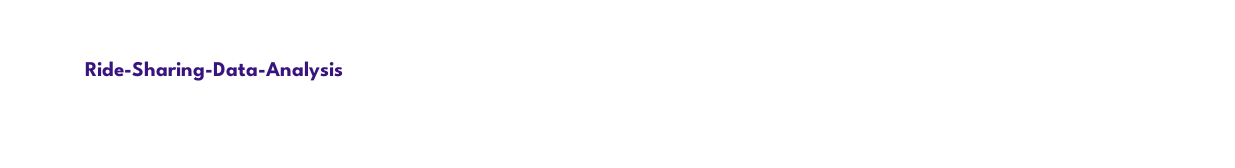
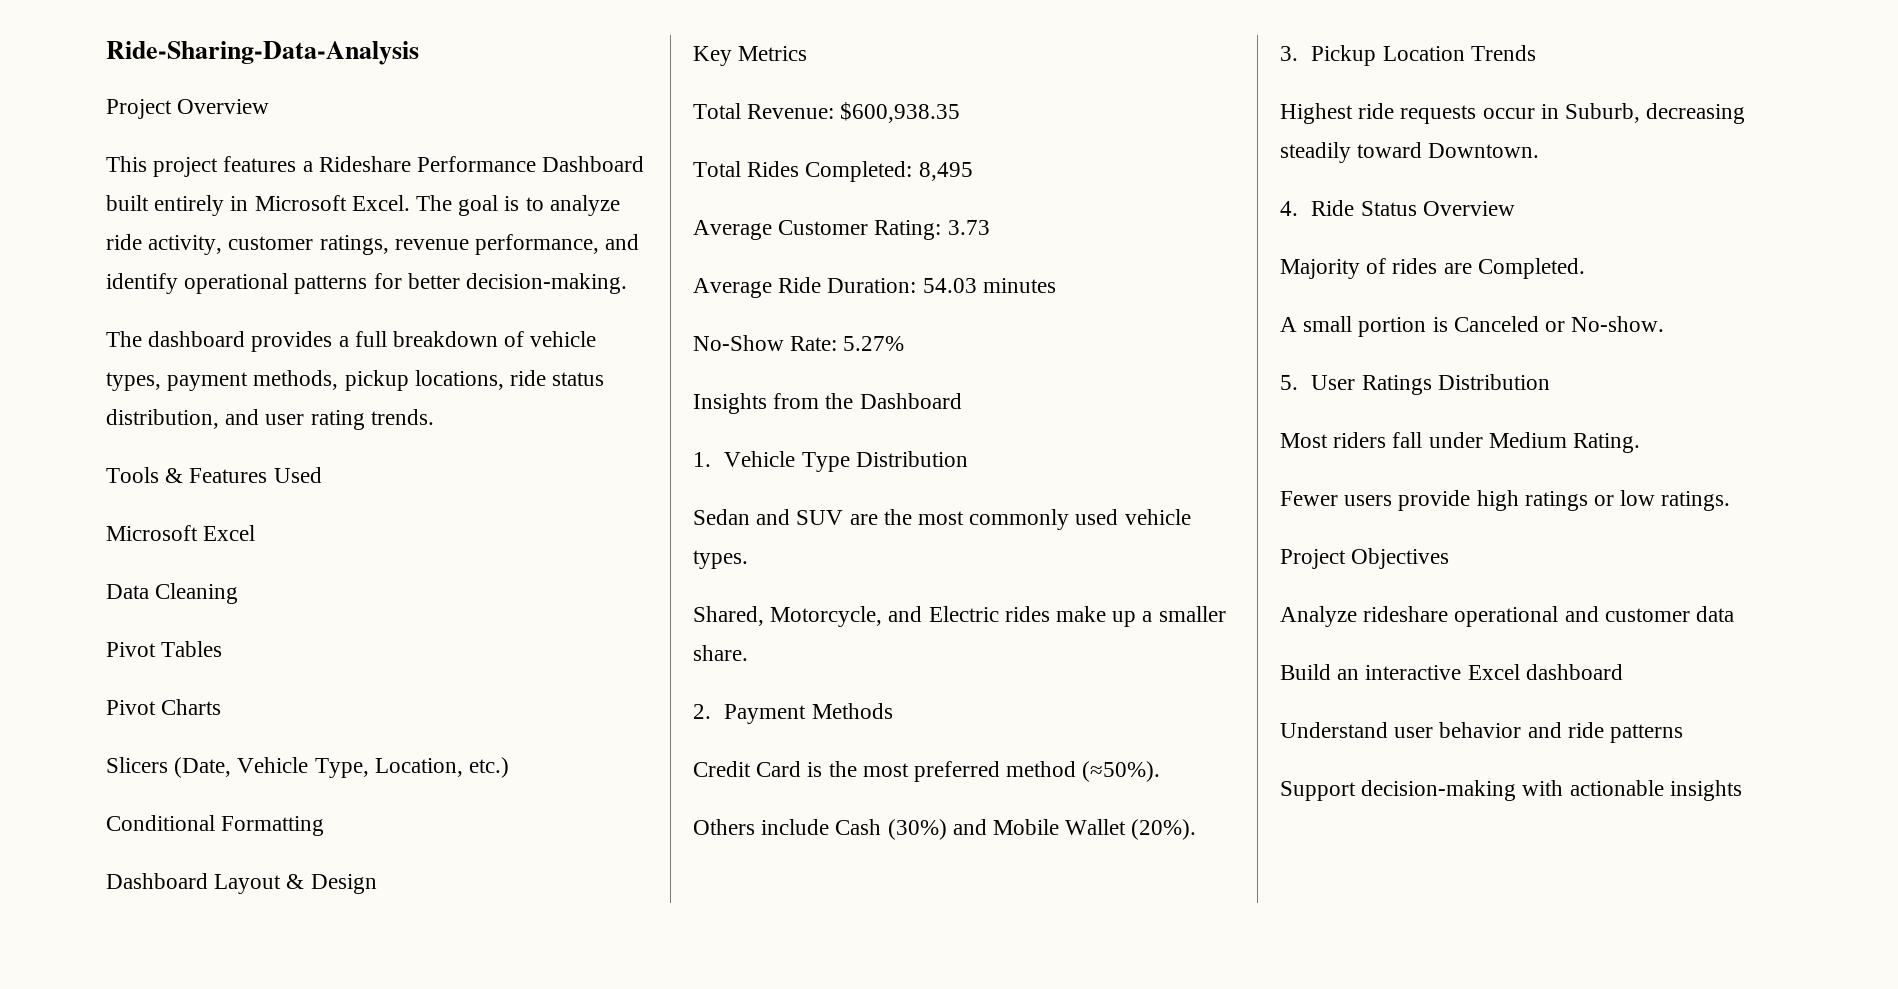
(343, 71) none -> [106,99,270,119] [106,156,645,177] [106,195,620,216] [106,234,640,255] [106,273,628,294] [106,331,597,352] [106,370,605,391] [106,409,434,430] [106,467,322,483] [106,525,256,541] [106,583,239,604] [106,641,223,657] [106,699,222,715] [106,757,510,778] [106,815,325,836] [106,873,377,894] [693,46,808,66] [693,102,961,123] [693,161,973,182] [693,220,990,240] [693,277,1056,298] [693,335,905,351] [693,393,962,414] [693,451,968,472] [693,509,1191,530] [693,550,748,569] [693,606,1226,627] [693,645,748,661] [693,703,893,724] [693,761,1161,782] [693,819,1197,840] [1280,45,1536,66] [1280,103,1746,124] [1280,142,1540,163] [1280,200,1515,216] [1280,258,1585,279] [1280,316,1665,337] [1280,374,1550,395] [1280,432,1641,453] [1280,490,1731,511] [1280,548,1450,569] [1280,606,1735,627] [1280,664,1623,680] [1280,722,1684,743] [1280,780,1742,801] // Project Overview // This project features a Rideshare Performance Dashboard built entirely in Microsoft Excel. The goal is to analyze ride activity, customer ratings, revenue performance, and identify operational patterns for better decision-making. // The dashboard provides a full breakdown of vehicle types, payment methods, pickup locations, ride status distribution, and user rating trends. // Tools & Features Used // Microsoft Excel // Data Cleaning // Pivot Tables // Pivot Charts // Slicers (Date, Vehicle Type, Location, etc.) // Conditional Formatting // Dashboard Layout & Design // Key Metrics // Total Revenue: $600,938.35 // Total Rides Completed: 8,495 // Average Customer Rating: 3.73 // Average Ride Duration: 54.03 minutes // No-Show Rate: 5.27% // Insights from the Dashboard // 1. Vehicle Type Distribution // Sedan and SUV are the most commonly used vehicle types. // Shared, Motorcycle, and Electric rides make up a smaller share. // 2. Payment Methods // Credit Card is the most preferred method (≈50%). // Others include Cash (30%) and Mobile Wallet (20%). // 3. Pickup Location Trends // Highest ride requests occur in Suburb, decreasing steadily toward Downtown. // 4. Ride Status Overview // Majority of rides are Completed. // A small portion is Canceled or No-show. // 5. User Ratings Distribution // Most riders fall under Medium Rating. // Fewer users provide high ratings or low ratings. // Project Objectives // Analyze rideshare operational and customer data // Build an interactive Excel dashboard // Understand user behavior and ride patterns // Support decision-making with actionable insights

